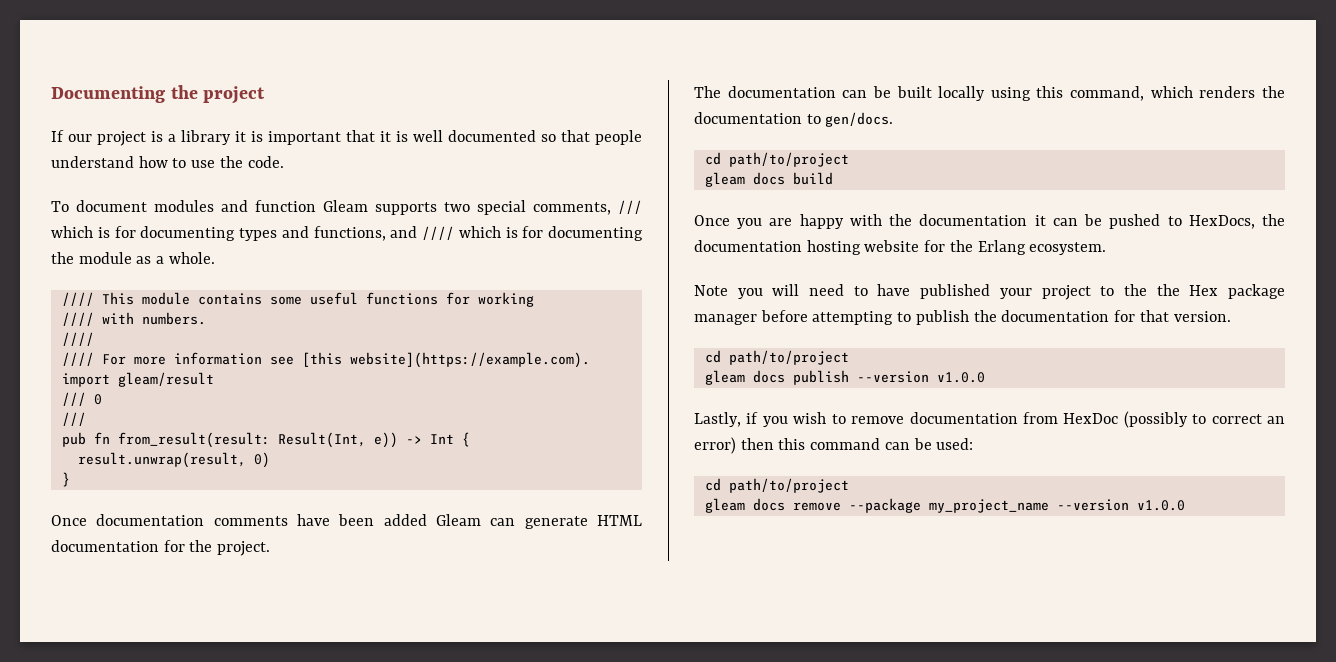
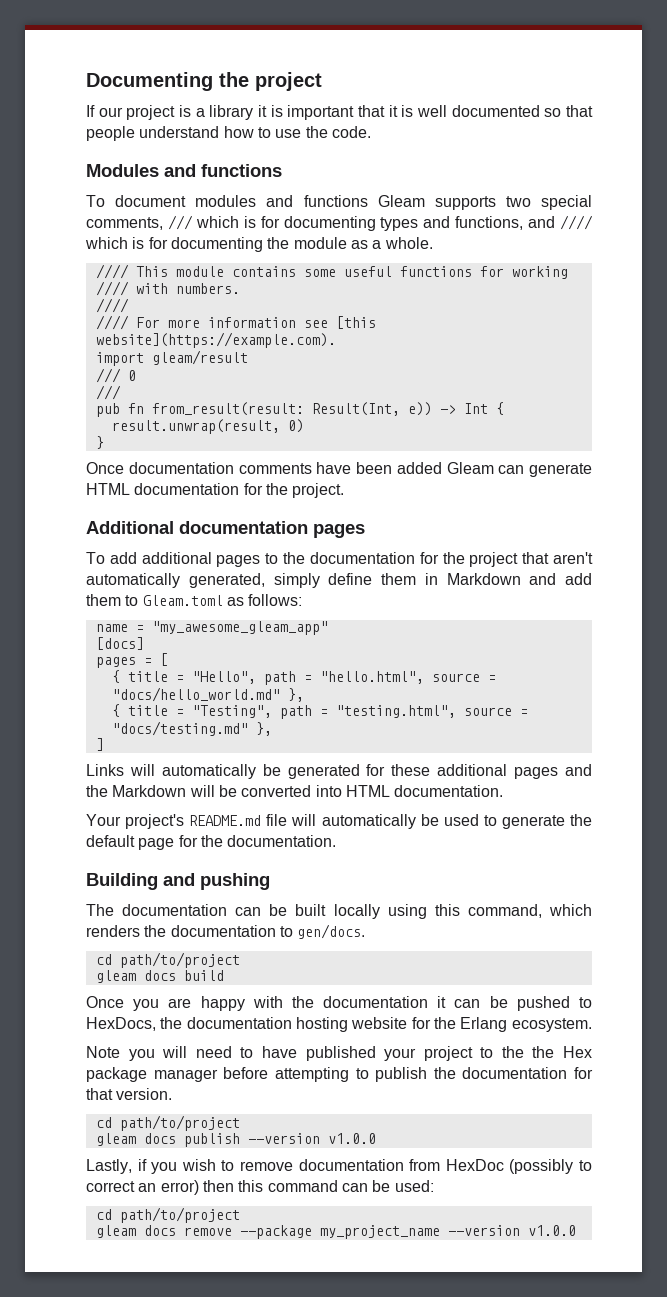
(284, 162) none -> [86,164,282,177] // Modules and functions
[255,200,316,212] function -> [303,195,368,207] functions
(271, 548) none -> [86,521,365,538] [86,552,593,567] [86,573,592,588] [86,594,303,606] [95,621,328,635] [95,637,144,650] [95,653,168,668] [111,670,496,685] [111,687,304,702] [111,704,528,719] [111,721,272,736] [95,738,104,751] [86,764,593,779] [86,785,504,797] [86,814,593,829] [86,835,337,850] [86,873,270,890] // Additional documentation pages // To add additional pages to the documentation for the project that aren't automatically generated, simply define them in Markdown and add them to Gleam.toml as follows: // name = "my_awesome_gleam_app" // [docs] // pages = [ // { title = "Hello", path = "hello.html", source = "docs/hello_world.md" }, // { title = "Testing", path = "testing.html", source = "docs/testing.md" }, // ] // Links will automatically be generated for these additional pages and the Markdown will be converted into HTML documentation. // Your project's README.md file will automatically be used to generate the default page for the documentation. // Building and pushing

